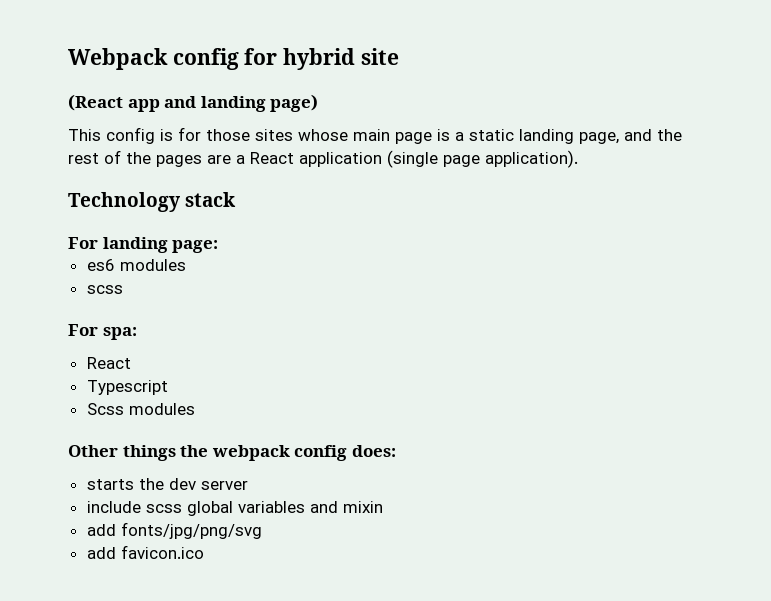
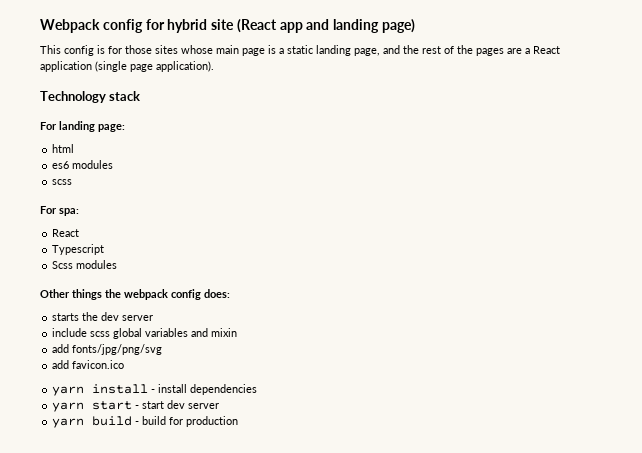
(399, 56) // -> (235, 24) none
(219, 246) none -> [52,144,75,153] // html
(204, 552) none -> [52,384,258,396] [52,400,220,412] [52,416,239,428] // yarn install - install dependencies // yarn start - start dev server // yarn build - build for production

